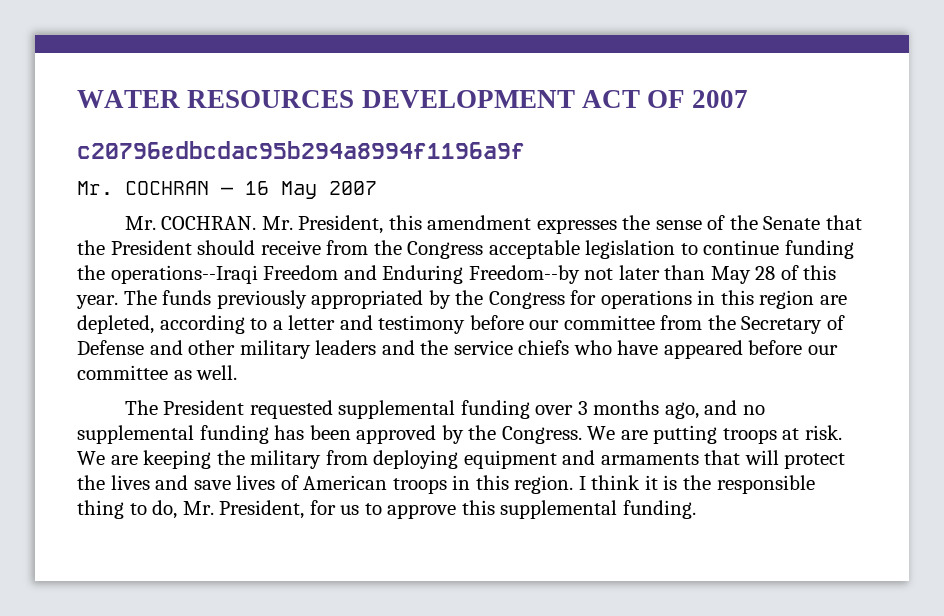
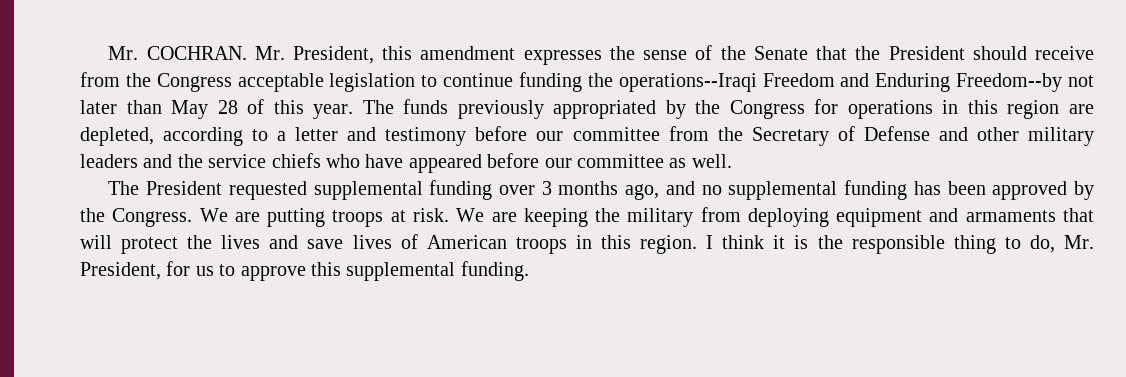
[77,90,749,108] [77,141,525,159] [77,181,377,199] WATER RESOURCES DEVELOPMENT ACT OF 2007 // c20796edbcdac95b294a8994f1196a9f // Mr. COCHRAN — 16 May 2007 // -> (108, 53) none

